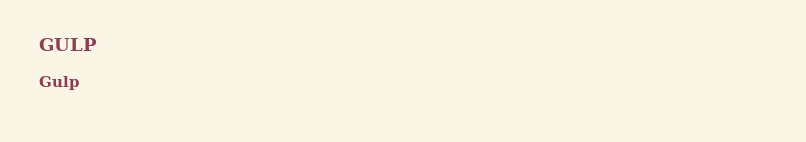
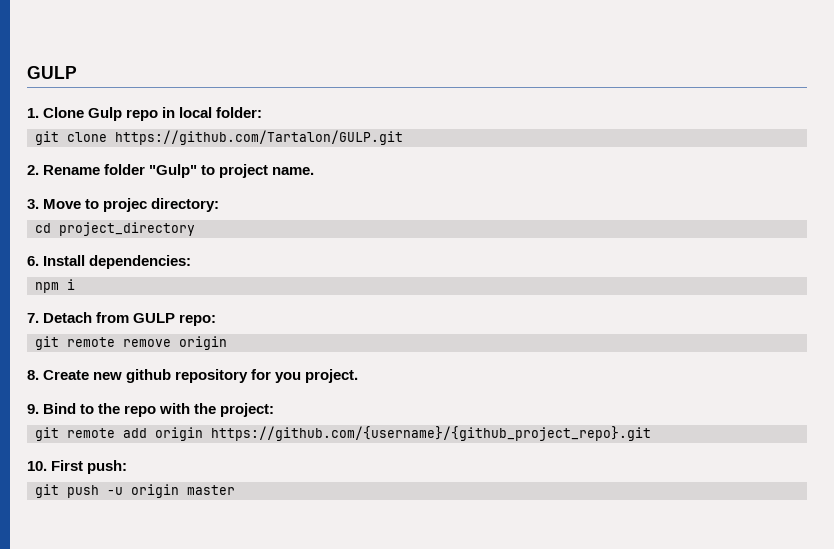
[39,76,79,90] Gulp -> [27,107,263,121] [35,130,404,145] [27,164,315,178] [27,198,220,212] [35,222,196,236] [27,255,192,269] [35,279,76,293] [27,312,217,326] [35,336,228,350] [27,369,359,383] [27,403,275,417] [35,426,652,441] [27,460,128,474] [35,484,236,498] 1. Clone Gulp repo in local folder: // git clone https://github.com/Tartalon/GULP.git // 2. Rename folder "Gulp" to project name. // 3. Move to projec directory: // cd project_directory // 6. Install dependencies: // npm i // 7. Detach from GULP repo: // git remote remove origin // 8. Create new github repository for you project. // 9. Bind to the repo with the project: // git remote add origin https://github.com/{username}/{github_project_repo}.git // 10. First push: // git push -u origin master

